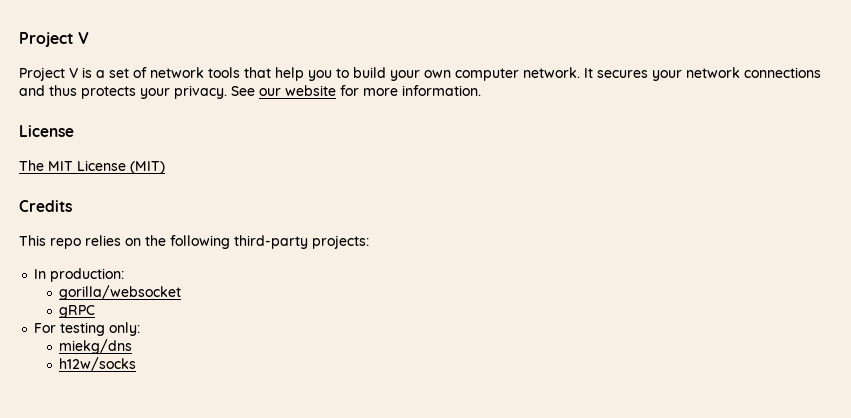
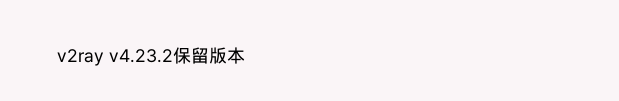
[19,32,90,47] [19,67,821,81] [19,85,481,99] [19,125,74,137] [19,160,165,174] [19,200,72,212] [19,235,369,249] [34,268,125,282] [59,285,182,300] [59,305,96,318] [34,322,141,336] [59,339,133,354] [59,357,137,371] Project V // Project V is a set of network tools that help you to build your own computer network. It secures your network connections and thus protects your privacy. See our website for more information. // License // The MIT License (MIT) // Credits // This repo relies on the following third-party projects: // In production: // gorilla/websocket // gRPC // For testing only: // miekg/dns // h12w/socks -> [57,47,245,66] v2ray v4.23.2保留版本

